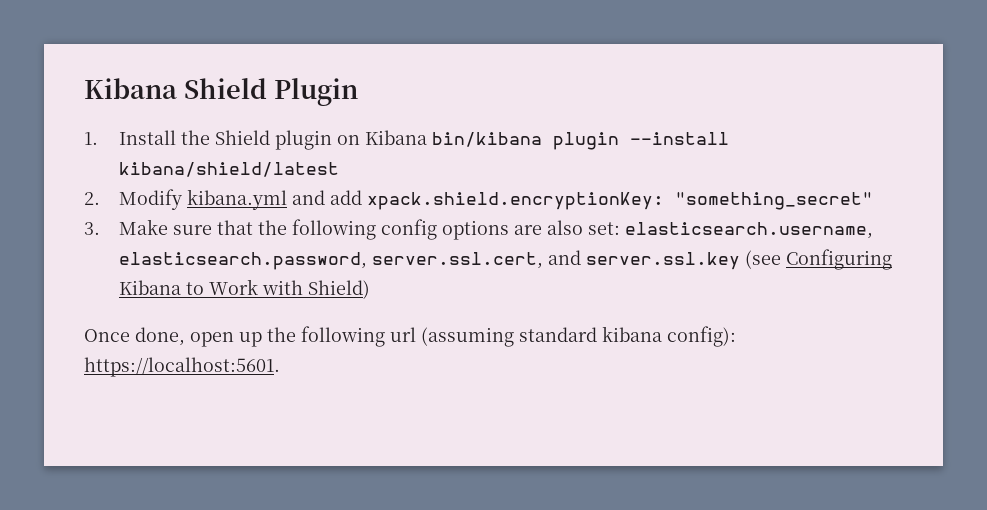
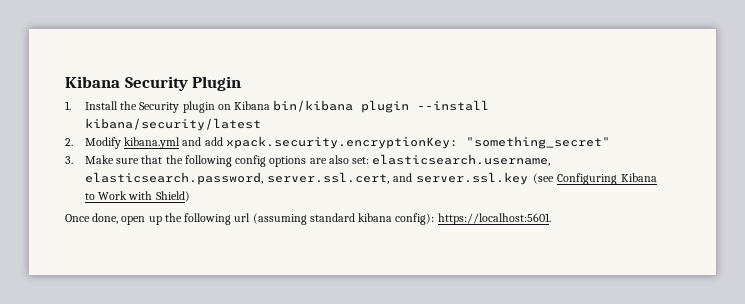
[84,78,267,99] Kibana Shield -> [65,76,188,91] Kibana Security
[214,130,270,145] Shield -> [139,102,180,113] Security
[118,162,339,177] kibana/shield/latest -> [84,118,261,131] kibana/security/latest
[366,192,664,210] xpack.shield.encryptionKey: -> [225,136,458,149] xpack.security.encryptionKey:

